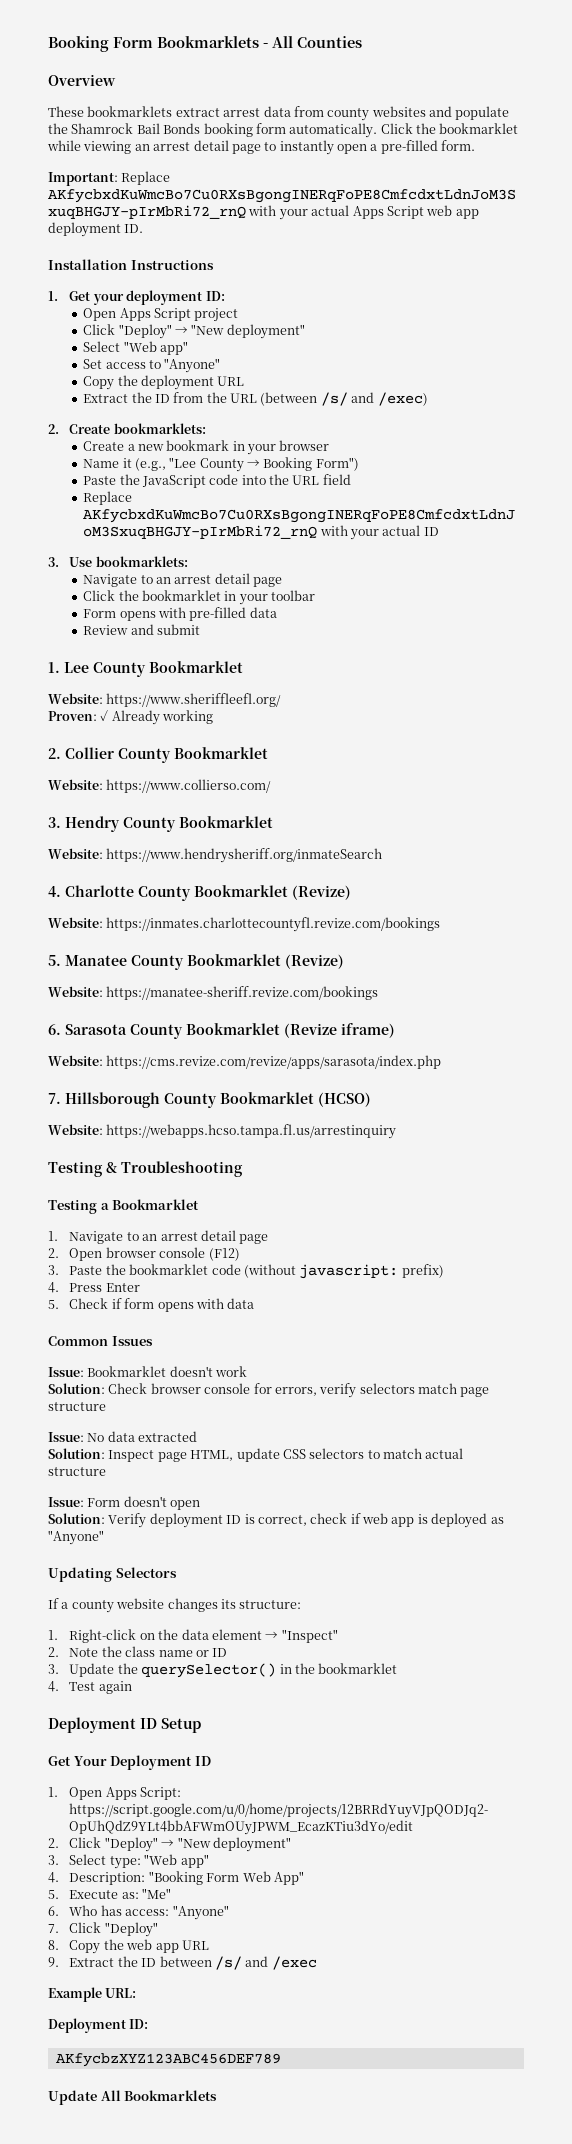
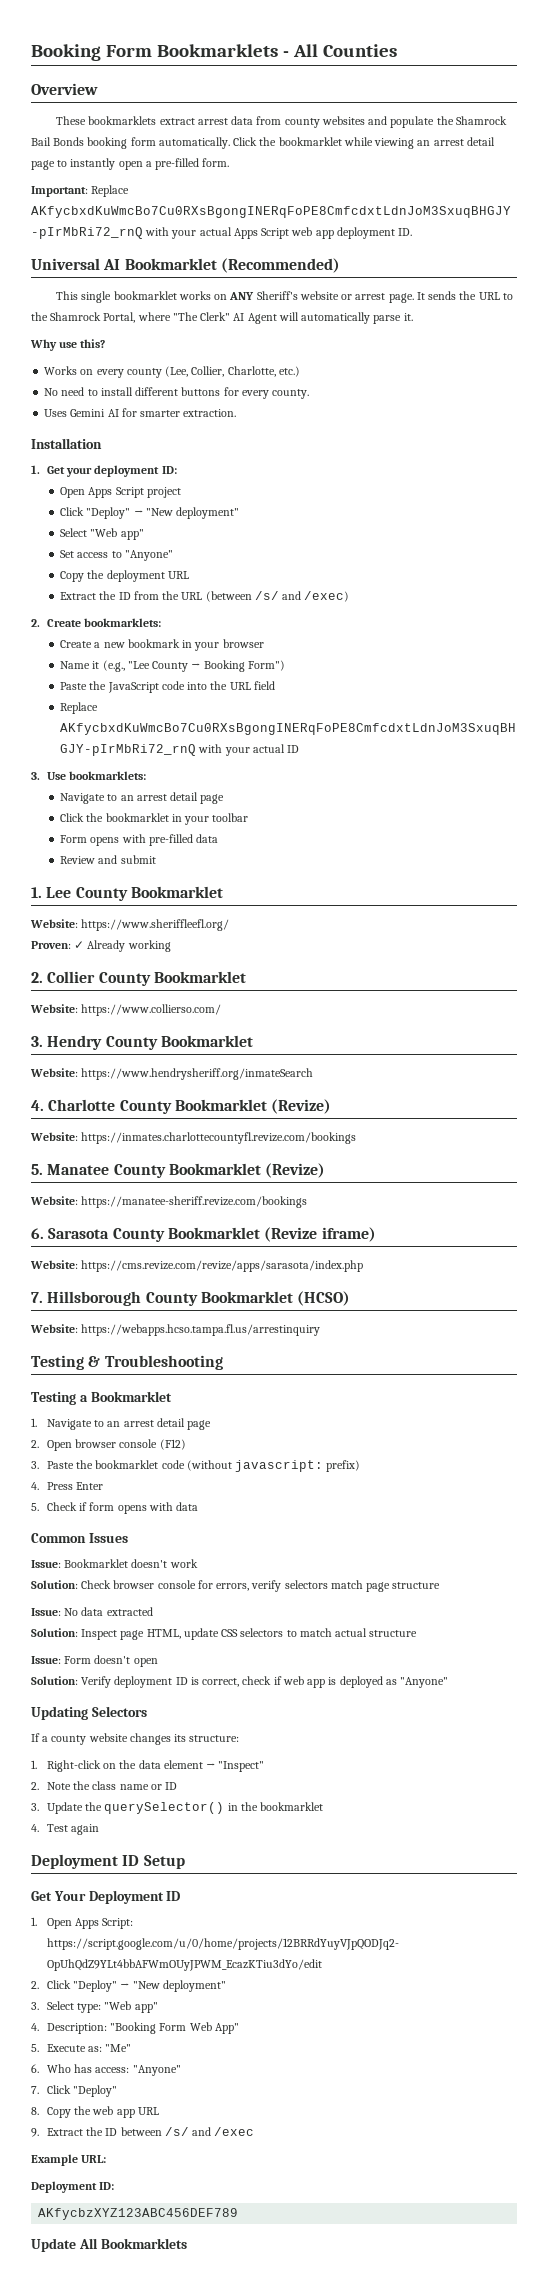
(144, 228) none -> [31,258,340,273] [56,291,513,303] [31,312,413,324] [30,339,106,351] [44,366,300,378] [44,387,310,399] [44,408,237,417] // Universal AI Bookmarklet (Recommended) // This single bookmarklet works on ANY Sheriff's website or arrest page. It sends the URL to the Shamrock Portal, where "The Clerk" AI Agent will automatically parse it. // Why use this? // Works on every county (Lee, Collier, Charlotte, etc.) // No need to install different buttons for every county. // Uses Gemini AI for smarter extraction.
[130,260,214,270] Instructions -> (102, 443) none

